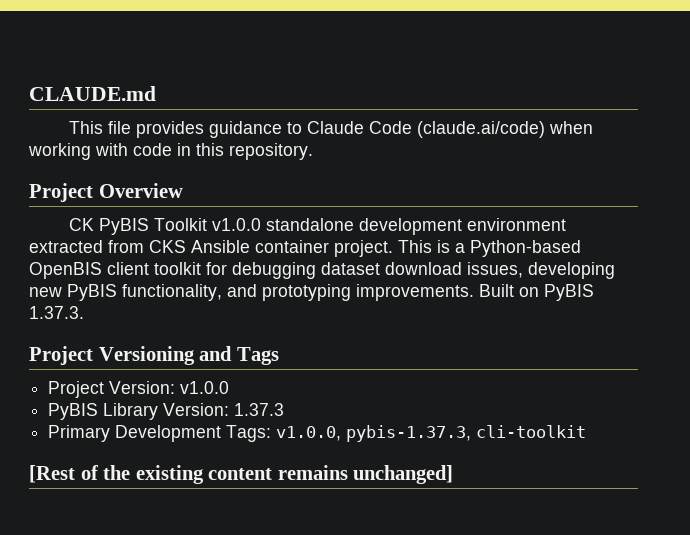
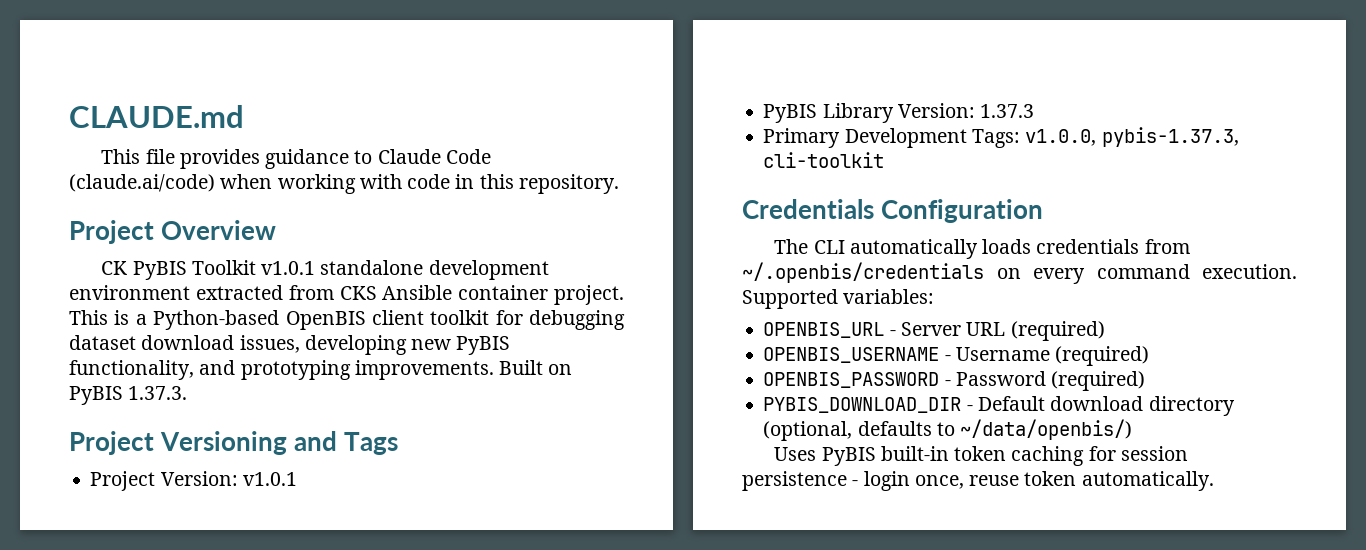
[211,218,261,231] v1.0.0 -> [261,261,316,275] v1.0.1
[180,381,230,394] v1.0.0 -> [242,472,297,486] v1.0.1
[29,465,454,484] [Rest of the existing content remains unchanged] -> [742,199,1044,223] [774,239,1190,259] [742,262,1297,284] [742,289,935,309] [763,321,1105,341] [763,346,1150,366] [763,371,1146,391] [763,396,1235,416] [763,419,1133,441] [774,446,1188,466] [742,471,1214,491] Credentials Configuration // The CLI automatically loads credentials from ~/.openbis/credentials on every command execution. Supported variables: // OPENBIS_URL - Server URL (required) // OPENBIS_USERNAME - Username (required) // OPENBIS_PASSWORD - Password (required) // PYBIS_DOWNLOAD_DIR - Default download directory (optional, defaults to ~/data/openbis/) // Uses PyBIS built-in token caching for session persistence - login once, reuse token automatically.

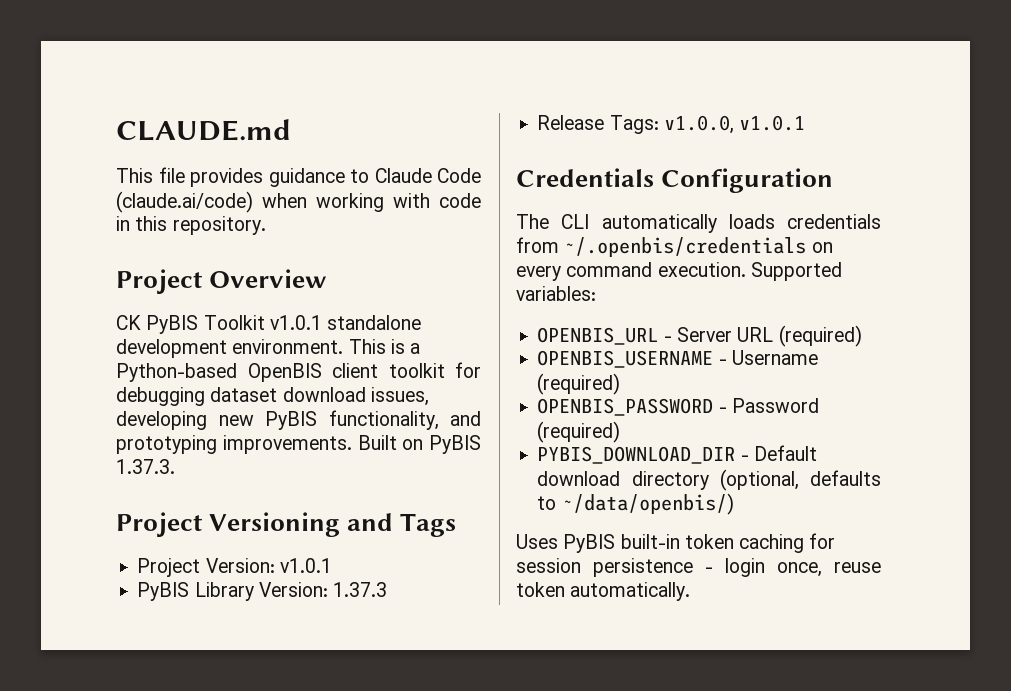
[69,285,624,305] environment extracted from CKS Ansible container project. -> [232,339,344,354] environment.
[763,127,1239,148] [763,152,885,168] Primary Development Tags: v1.0.0, pybis-1.37.3, cli-toolkit -> [537,115,806,134] Release Tags: v1.0.0, v1.0.1

